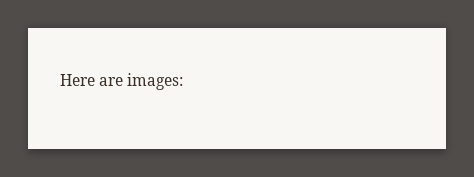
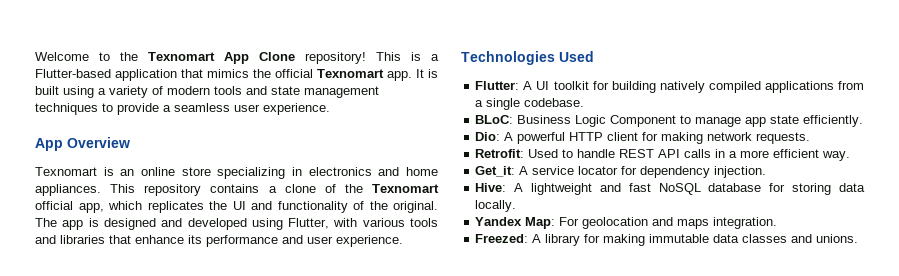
[60,73,184,90] Here are images: -> [35,52,439,64] [35,69,438,81] [35,86,379,98] [35,103,330,115] [35,137,130,151] [35,167,439,179] [35,184,439,196] [35,201,438,213] [35,218,439,230] [35,235,403,247] [461,51,594,65] [475,81,864,93] [475,98,585,110] [475,115,864,127] [475,132,811,144] [475,149,851,161] [475,166,767,178] [475,183,865,195] [475,200,517,212] [475,217,778,229] [475,234,859,246] Welcome to the Texnomart App Clone repository! This is a Flutter-based application that mimics the official Texnomart app. It is built using a variety of modern tools and state management techniques to provide a seamless user experience. // App Overview // Texnomart is an online store specializing in electronics and home appliances. This repository contains a clone of the Texnomart official app, which replicates the UI and functionality of the original. The app is designed and developed using Flutter, with various tools and libraries that enhance its performance and user experience. // Technologies Used // Flutter: A UI toolkit for building natively compiled applications from a single codebase. // BLoC: Business Logic Component to manage app state efficiently. // Dio: A powerful HTTP client for making network requests. // Retrofit: Used to handle REST API calls in a more efficient way. // Get_it: A service locator for dependency injection. // Hive: A lightweight and fast NoSQL database for storing data locally. // Yandex Map: For geolocation and maps integration. // Freezed: A library for making immutable data classes and unions.

